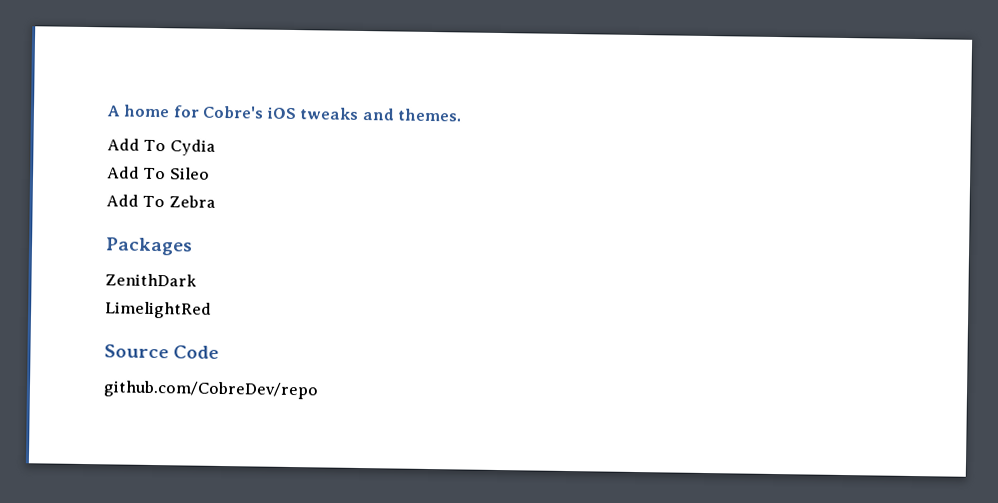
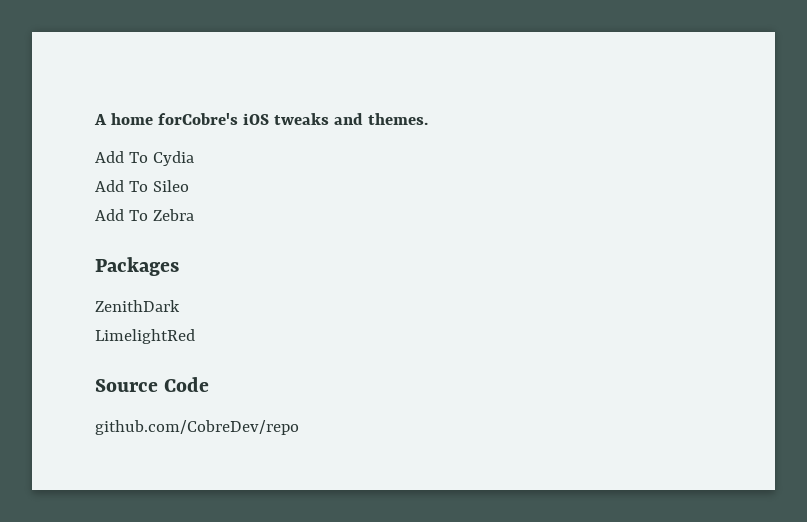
[172,105,265,119] for Cobre's -> [157,113,238,125] forCobre's

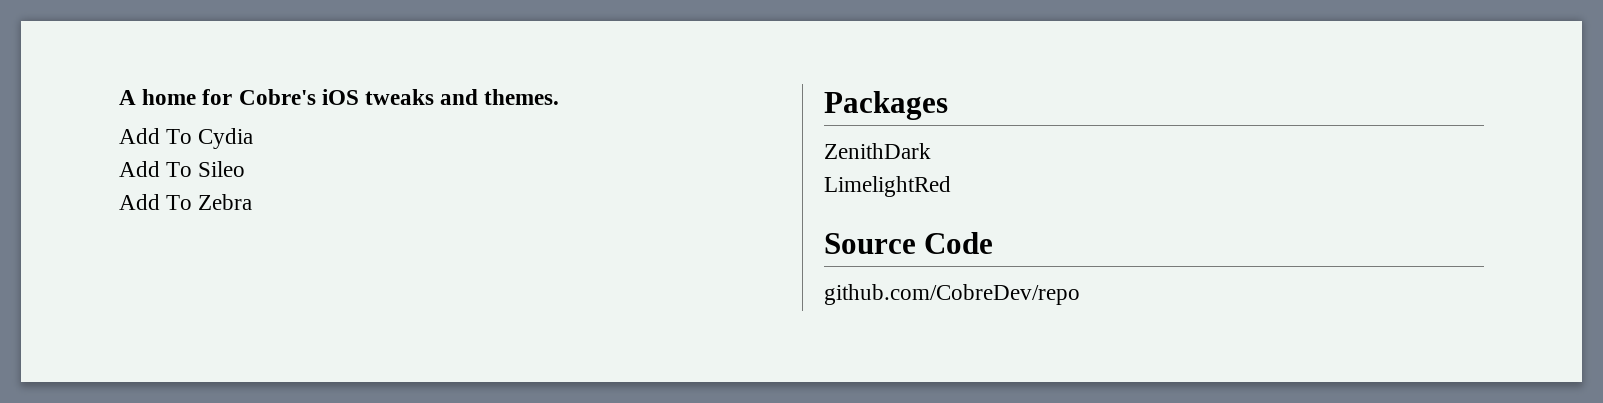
[157,113,238,125] forCobre's -> [202,89,316,105] for Cobre's

